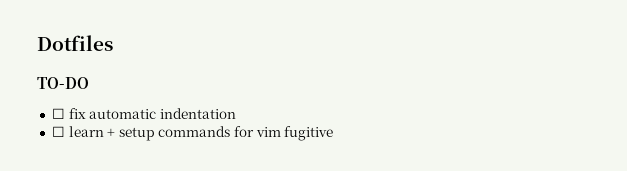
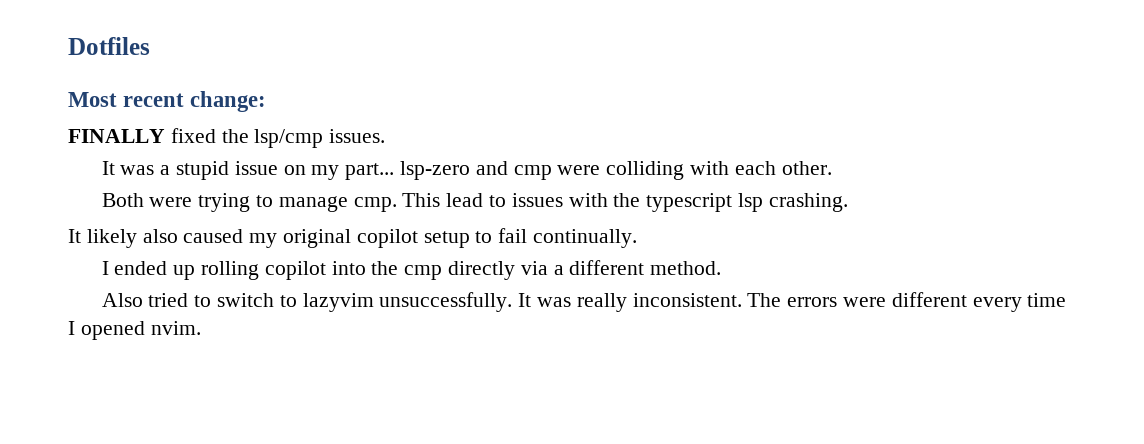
[37,77,89,89] [51,108,236,119] [51,126,334,141] TO-DO // ☐ fix automatic indentation // ☐ learn + setup commands for vim fugitive -> [68,91,267,112] [68,128,386,148] [101,161,832,180] [101,193,848,212] [68,228,638,248] [101,260,722,280] [101,292,1067,312] [68,321,201,340] Most recent change: // FINALLY fixed the lsp/cmp issues. // It was a stupid issue on my part... lsp-zero and cmp were colliding with each other. // Both were trying to manage cmp. This lead to issues with the typescript lsp crashing. // It likely also caused my original copilot setup to fail continually. // I ended up rolling copilot into the cmp directly via a different method. // Also tried to switch to lazyvim unsuccessfully. It was really inconsistent. The errors were different every time I opened nvim.

